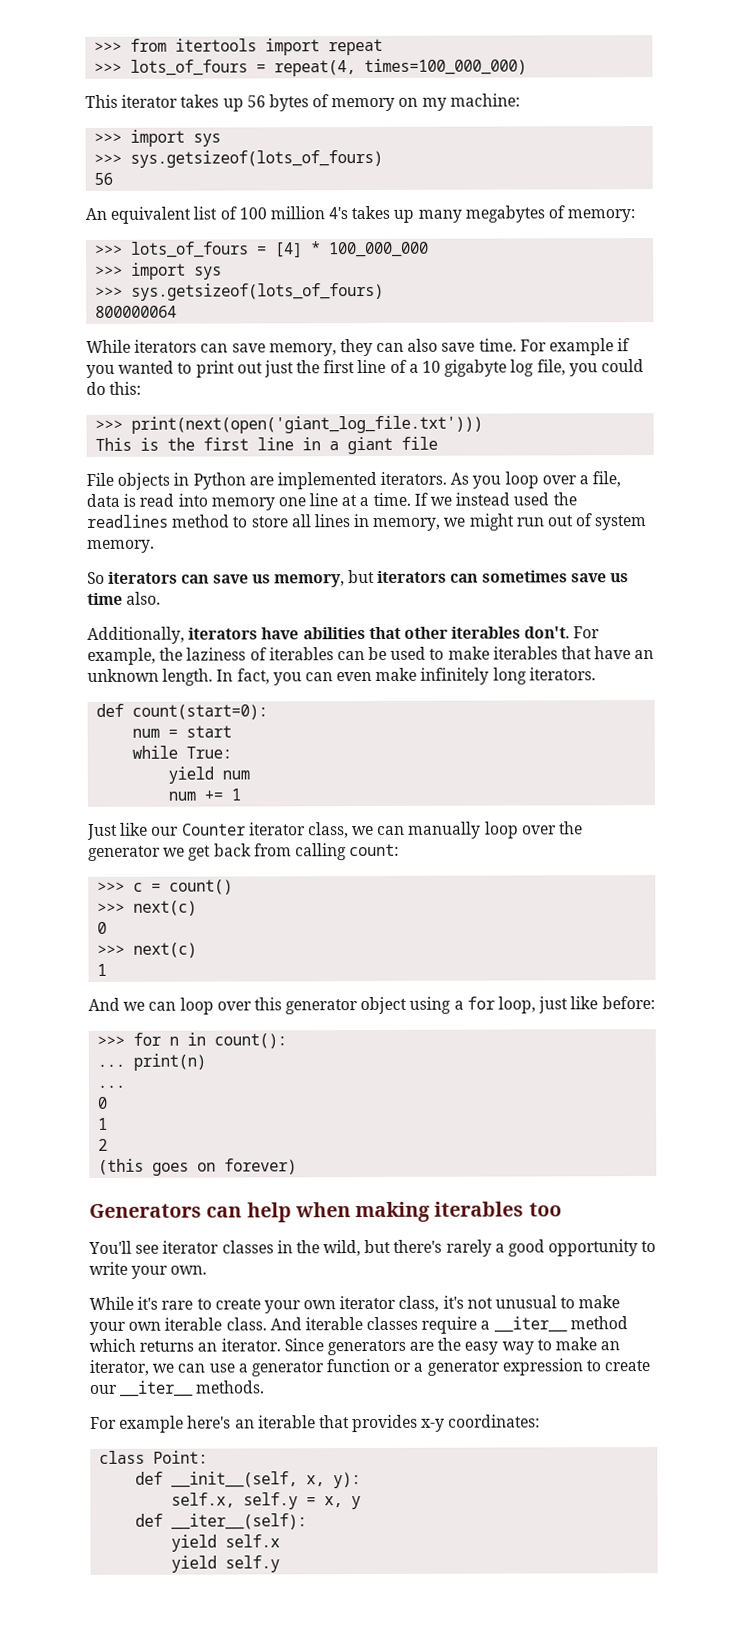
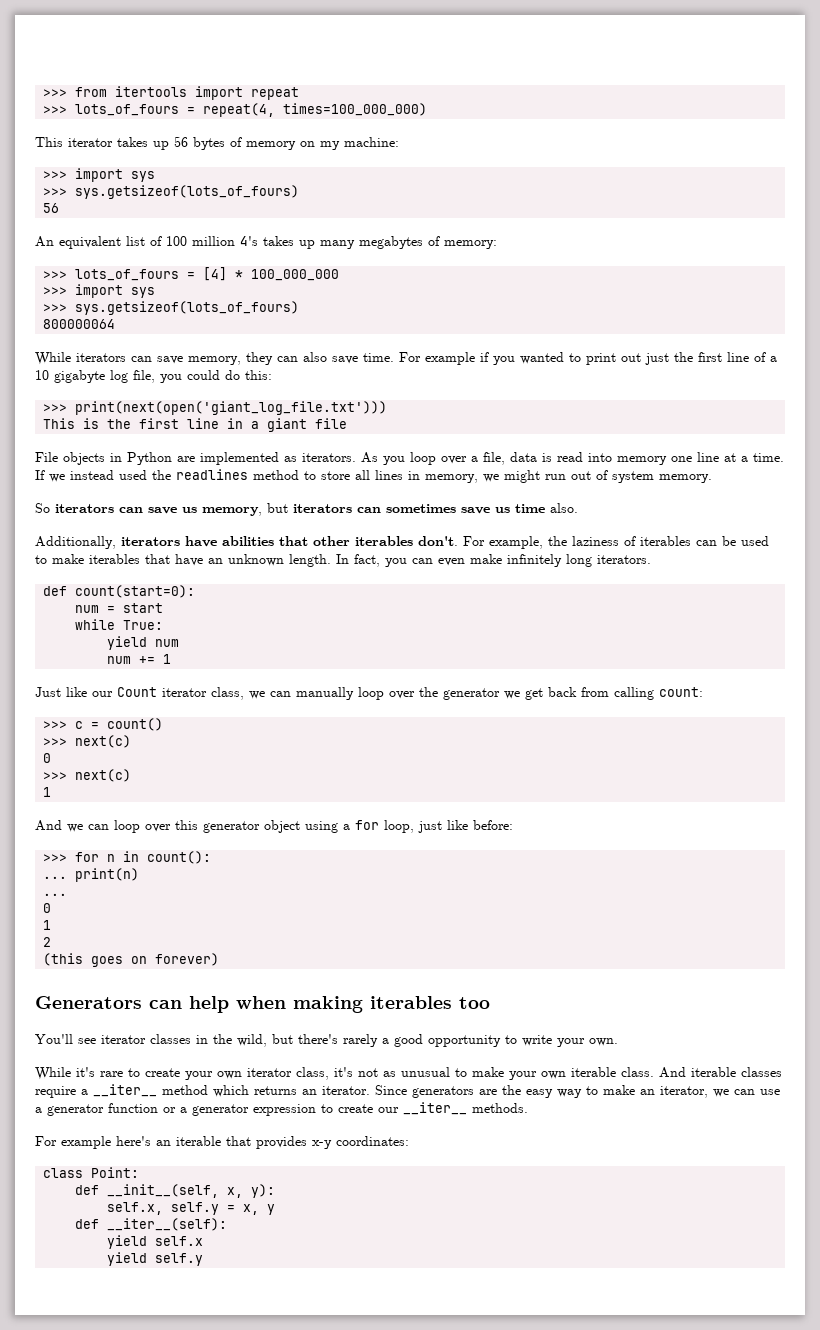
(377, 480) none -> [284,456,297,462] as
[181,823,246,836] Counter -> [117,687,157,697] Count
(493, 1303) none -> [383,1071,396,1077] as

